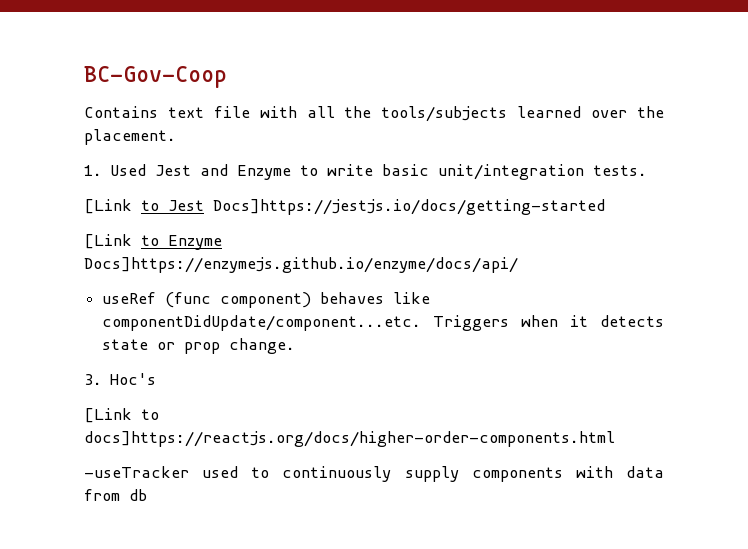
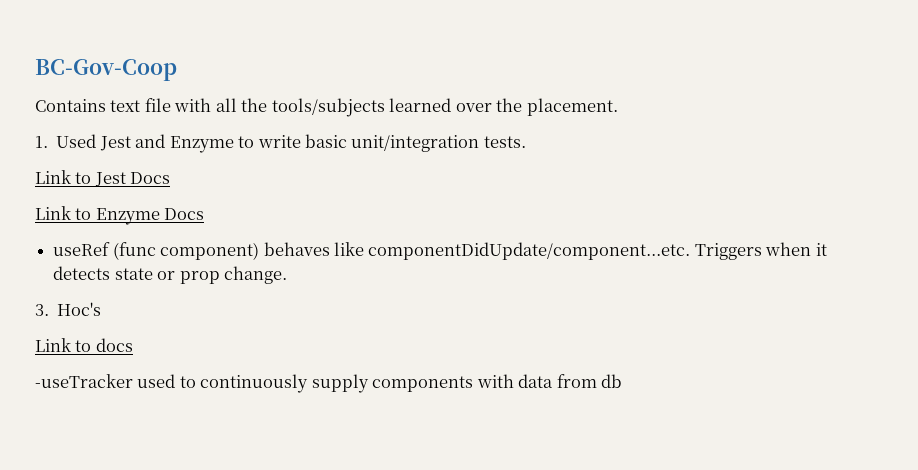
[84,199,132,214] [Link -> [35,170,71,184] Link
[213,199,605,215] [84,234,132,249] Docs]https://jestjs.io/docs/getting-started // [Link -> [130,172,171,184] [35,206,71,220] Docs // Link
[84,257,518,273] Docs]https://enzymejs.github.io/enzyme/docs/api/ -> [164,208,205,220] Docs
[84,408,159,423] [84,431,615,447] [Link to docs]https://reactjs.org/docs/higher-order-components.html -> [35,338,133,352] Link to docs

